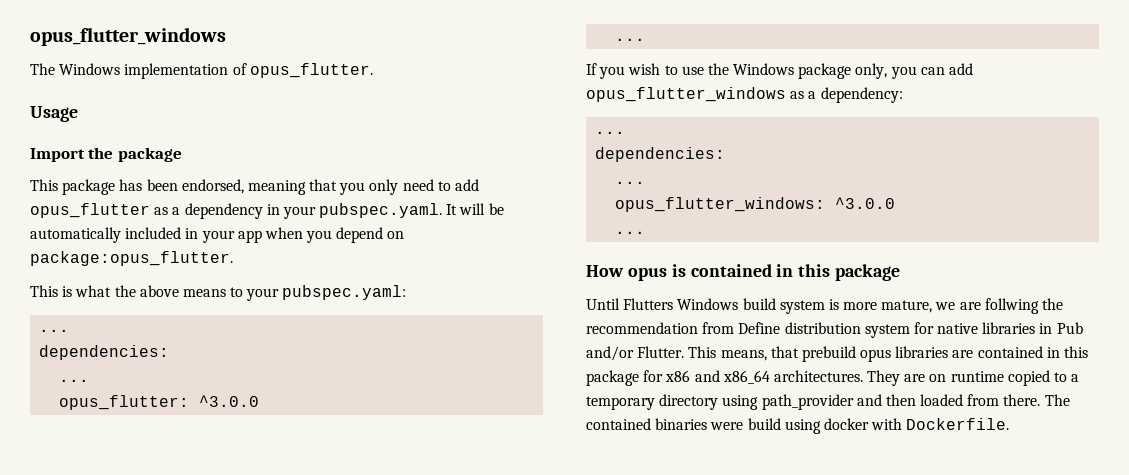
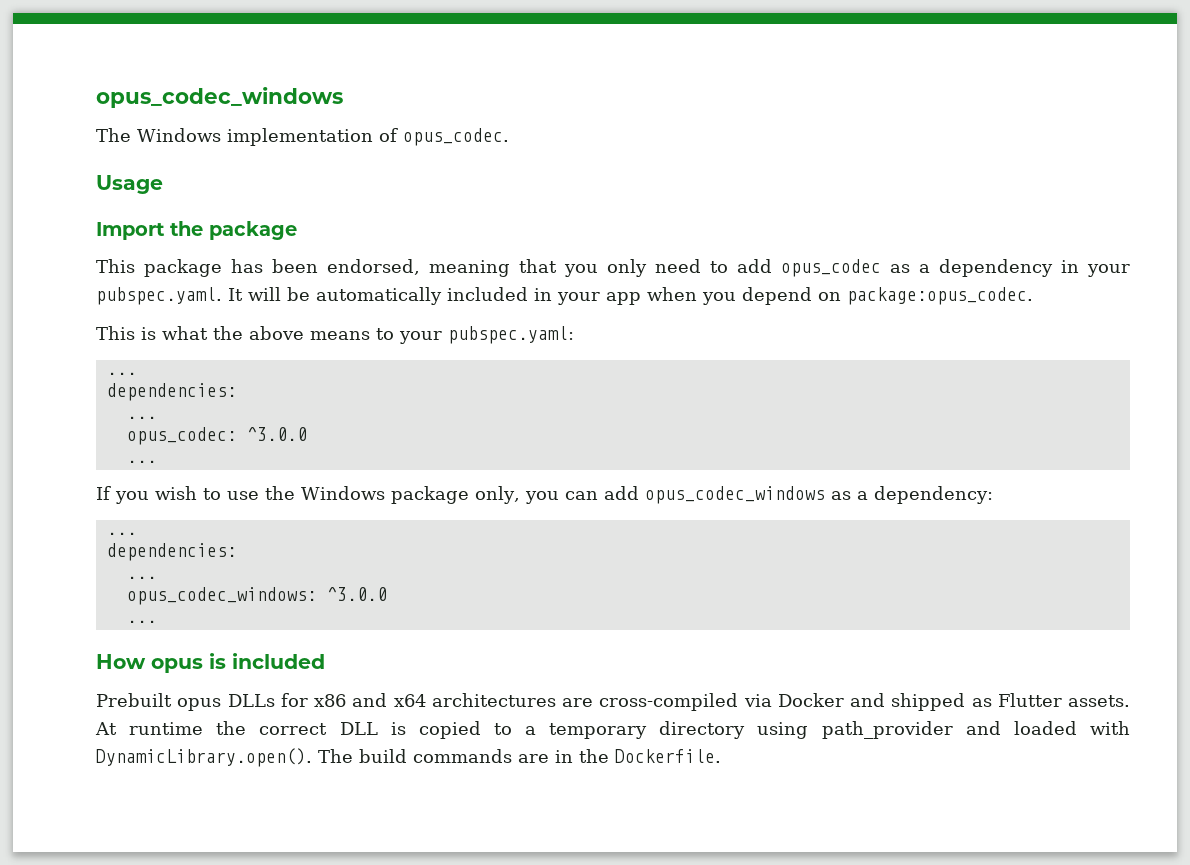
[30,27,226,46] opus_flutter_windows -> [96,87,343,108] opus_codec_windows
[249,63,373,78] opus_flutter. -> [403,128,509,146] opus_codec.
[30,203,150,218] opus_flutter -> [781,259,881,277] opus_codec
[30,251,233,266] package:opus_flutter. -> [847,287,1033,305] package:opus_codec.
[59,395,190,410] opus_flutter: -> [126,427,237,445] opus_codec:
[586,87,786,102] opus_flutter_windows -> [644,486,825,504] opus_codec_windows
[615,197,826,212] opus_flutter_windows: -> [126,587,317,605] opus_codec_windows:
[690,264,901,281] [586,298,1064,314] [586,322,1083,338] [586,346,1089,362] [586,370,1004,386] contained in this package // Until Flutters Windows build system is more mature, we are follwing the recommendation from Define distribution system for native libraries in Pub and/or Flutter. This means, that prebuild opus libraries are contained in this package for x86 and x86_64 architectures. They are on runtime -> [232,653,325,669] [96,693,1130,711] [95,721,406,735] included // Prebuilt opus DLLs for x86 and x64 architectures are cross-compiled via Docker and shipped as Flutter assets. At runtime the correct DLL is
[885,394,1070,406] [586,418,903,434] then loaded from there. The contained binaries were build using docker with -> [1013,721,1130,735] [96,748,609,767] loaded with DynamicLibrary.open(). The build commands are in the

